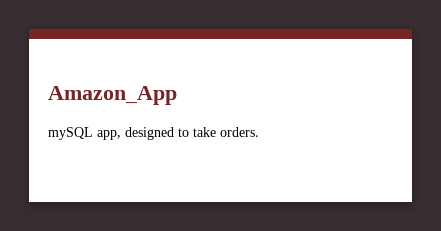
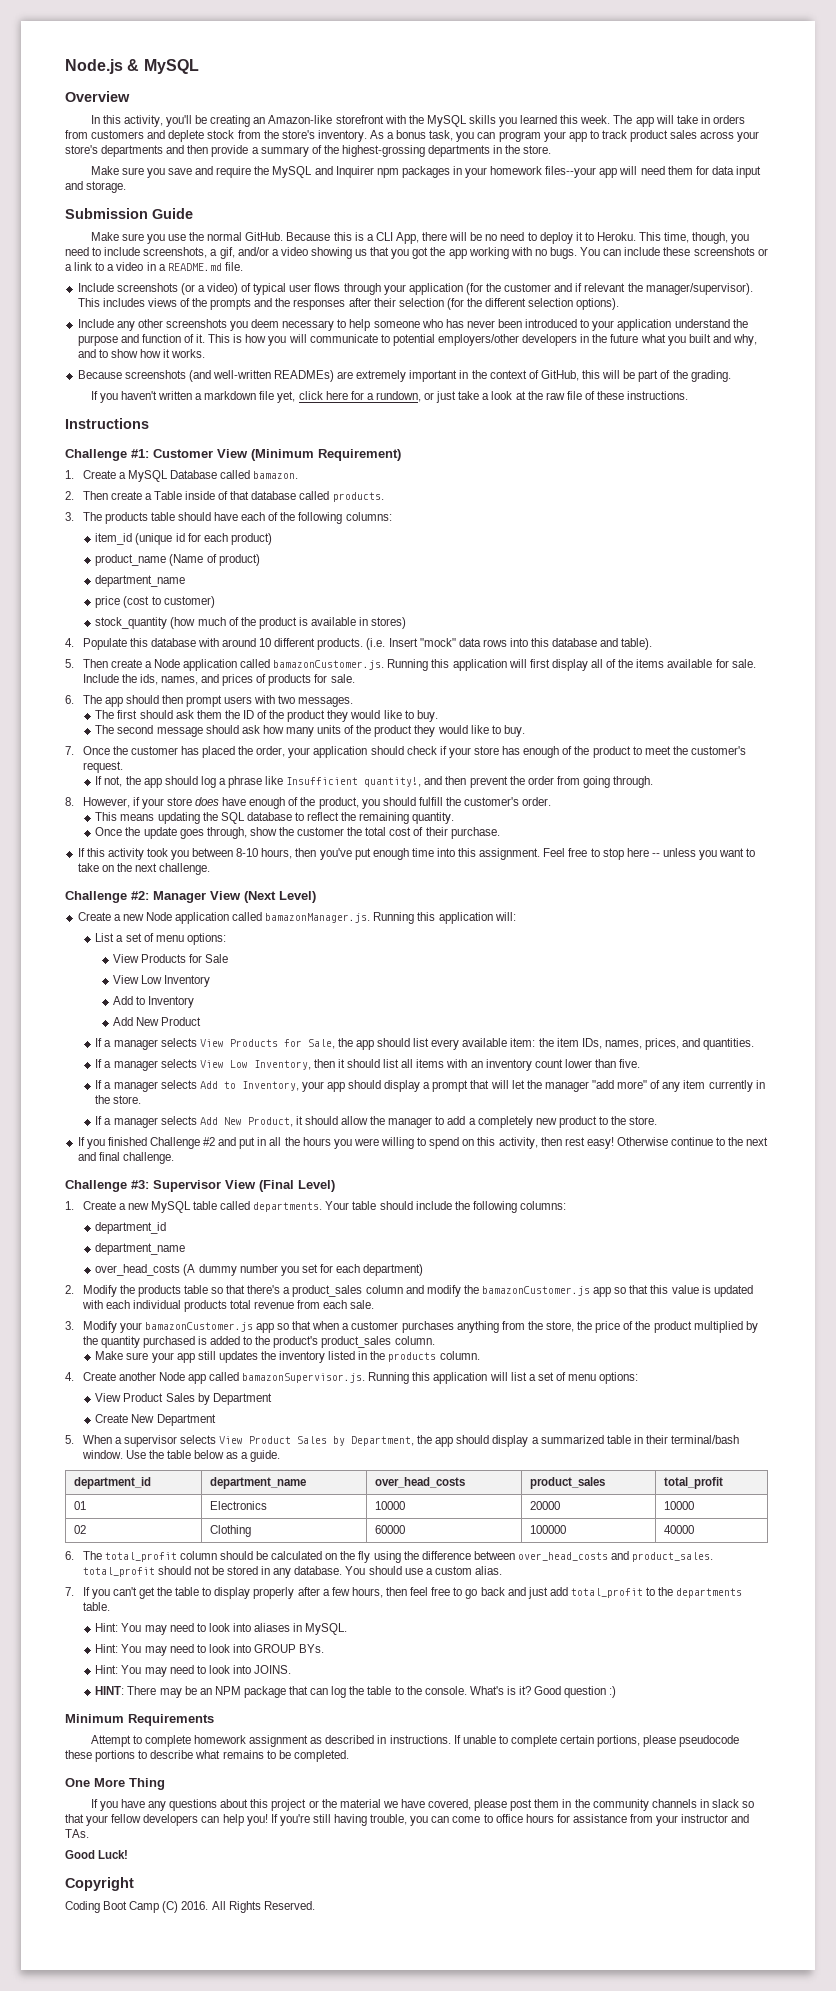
[48,86,177,105] [48,127,259,140] Amazon_App // mySQL app, designed to take orders. -> [65,59,199,74] [65,91,130,102] [90,115,746,127] [65,130,760,142] [65,145,552,157] [90,166,762,178] [65,181,127,193] [65,208,193,219] [90,232,750,244] [65,247,768,259] [65,262,243,271] [77,283,753,295] [77,298,620,310] [77,319,748,331] [77,334,757,346] [77,349,206,358] [77,370,731,382] [90,391,689,403] [65,418,149,429] [65,449,401,461] [65,470,299,482] [65,491,384,502] [65,512,392,524] [95,533,272,545] [95,554,260,566] [95,575,186,587] [95,596,215,608] [95,617,407,629] [65,638,653,650] [65,659,756,671] [82,674,355,686] [65,695,354,707] [95,710,438,722] [95,725,525,737] [65,746,746,758] [82,761,123,773] [95,776,654,788] [65,797,552,809] [95,812,455,824] [95,827,500,839] [77,848,756,860] [77,863,211,875] [65,891,316,903] [77,912,516,924] [95,933,226,945] [112,954,229,963] [112,975,211,987] [112,996,195,1008] [112,1017,202,1026] [95,1038,755,1050] [95,1059,641,1071] [95,1080,765,1092] [95,1095,142,1104] [95,1116,658,1128] [77,1137,769,1149] [77,1152,174,1164] [65,1180,335,1192] [65,1201,567,1213] [95,1222,167,1234] [95,1243,186,1255] [95,1264,424,1276] [65,1285,753,1297] [81,1300,375,1312] [65,1321,758,1333] [82,1336,435,1348] [95,1351,480,1363] [65,1372,639,1384] [95,1393,272,1405] [95,1414,216,1426] [65,1435,740,1447] [81,1450,281,1462] [74,1477,152,1489] [210,1477,307,1489] [375,1477,466,1488] [530,1477,606,1489] [664,1477,724,1489] [74,1501,87,1510] [210,1501,268,1510] [375,1501,406,1510] [530,1501,561,1510] [664,1501,695,1510] [74,1525,87,1534] [210,1525,252,1537] [375,1525,406,1534] [530,1525,567,1534] [664,1525,695,1534] [65,1551,714,1563] [82,1566,503,1578] [65,1587,743,1599] [82,1602,110,1611] [95,1623,348,1635] [95,1644,325,1656] [95,1665,292,1677] [95,1686,617,1698] [65,1714,214,1726] [90,1735,740,1747] [65,1750,349,1762] [65,1778,165,1790] [90,1799,755,1811] [65,1814,750,1826] [65,1829,89,1838] [65,1850,129,1859] [65,1877,134,1891] [65,1901,315,1913] Node.js & MySQL // Overview // In this activity, you'll be creating an Amazon-like storefront with the MySQL skills you learned this week. The app will take in orders from customers and deplete stock from the store's inventory. As a bonus task, you can program your app to track product sales across your store's departments and then provide a summary of the highest-grossing departments in the store. // Make sure you save and require the MySQL and Inquirer npm packages in your homework files--your app will need them for data input and storage. // Submission Guide // Make sure you use the normal GitHub. Because this is a CLI App, there will be no need to deploy it to Heroku. This time, though, you need to include screenshots, a gif, and/or a video showing us that you got the app working with no bugs. You can include these screenshots or a link to a video in a README.md file. // Include screenshots (or a video) of typical user flows through your application (for the customer and if relevant the manager/supervisor). This includes views of the prompts and the responses after their selection (for the different selection options). // Include any other screenshots you deem necessary to help someone who has never been introduced to your application understand the purpose and function of it. This is how you will communicate to potential employers/other developers in the future what you built and why, and to show how it works. // Because screenshots (and well-written READMEs) are extremely important in the context of GitHub, this will be part of the grading. // If you haven't written a markdown file yet, click here for a rundown, or just take a look at the raw file of these instructions. // Instructions // Challenge #1: Customer View (Minimum Requirement) // 1. Create a MySQL Database called bamazon. // 2. Then create a Table inside of that database called products. // 3. The products table should have each of the following columns: // item_id (unique id for each product) // product_name (Name of product) // department_name // price (cost to customer) // stock_quantity (how much of the product is available in stores) // 4. Populate this database with around 10 different products. (i.e. Insert "mock" data rows into this database and table). // 5. Then create a Node application called bamazonCustomer.js. Running this application will first display all of the items available for sale. Include the ids, names, and prices of products for sale. // 6. The app should then prompt users with two messages. // The first should ask them the ID of the product they would like to buy. // The second message should ask how many units of the product they would like to buy. // 7. Once the customer has placed the order, your application should check if your store has enough of the product to meet the customer's request. // If not, the app should log a phrase like Insufficient quantity!, and then prevent the order from going through. // 8. However, if your store does have enough of the product, you should fulfill the customer's order. // This means updating the SQL database to reflect the remaining quantity. // Once the update goes through, show the customer the total cost of their purchase. // If this activity took you between 8-10 hours, then you've put enough time into this assignment. Feel free to stop here -- unless you want to take on the next challenge. // Challenge #2: Manager View (Next Level) // Create a new Node application called bamazonManager.js. Running this application will: // List a set of menu options: // View Products for Sale // View Low Inventory // Add to Inventory // Add New Product // If a manager selects View Products for Sale, the app should list every available item: the item IDs, names, prices, and quantities. // If a manager selects View Low Inventory, then it should list all items with an inventory count lower than five. // If a manager selects Add to Inventory, your app should display a prompt that will let the manager "add more" of any item currently in the store. // If a manager selects Add New Product, it should allow the manager to add a completely new product to the store. // If you finished Challenge #2 and put in all the hours you were willing to spend on this activity, then rest easy! Otherwise continue to the next and final challenge. // Challenge #3: Supervisor View (Final Level) // 1. Create a new MySQL table called departments. Your table should include the following columns: // department_id // department_name // over_head_costs (A dummy number you set for each department) // 2. Modify the products table so that there's a product_sales column and modify the bamazonCustomer.js app so that this value is updated with each individual products total revenue from each sale. // 3. Modify your bamazonCustomer.js app so that when a customer purchases anything from the store, the price of the product multiplied by the quantity purchased is added to the product's product_sales column. // Make sure your app still updates the inventory listed in the products column. // 4. Create another Node app called bamazonSupervisor.js. Running this application will list a set of menu options: // View Product Sales by Department // Create New Department // 5. When a supervisor selects View Product Sales by Department, the app should display a summarized table in their terminal/bash window. Use the table below as a guide. // department_id | department_name | over_head_costs | product_sales | total_profit // 01 | Electronics | 10000 | 20000 | 10000 // 02 | Clothing | 60000 | 100000 | 40000 // 6. The total_profit column should be calculated on the fly using the difference between over_head_costs and product_sales. total_profit should not be stored in any database. You should use a custom alias. // 7. If you can't get the table to display properly after a few hours, then feel free to go back and just add total_profit to the departments table. // Hint: You may need to look into aliases in MySQL. // Hint: You may need to look into GROUP BYs. // Hint: You may need to look into JOINS. // HINT: There may be an NPM package that can log the table to the console. What's is it? Good question :) // Minimum Requirements // Attempt to complete homework assignment as described in instructions. If unable to complete certain portions, please pseudocode these portions to describe what remains to be completed. // One More Thing // If you have any questions about this project or the material we have covered, please post them in the community channels in slack so that your fellow developers can help you! If you're still having trouble, you can come to office hours for assistance from your instructor and TAs. // Good Luck! // Copyright // Coding Boot Camp (C) 2016. All Rights Reserved.

